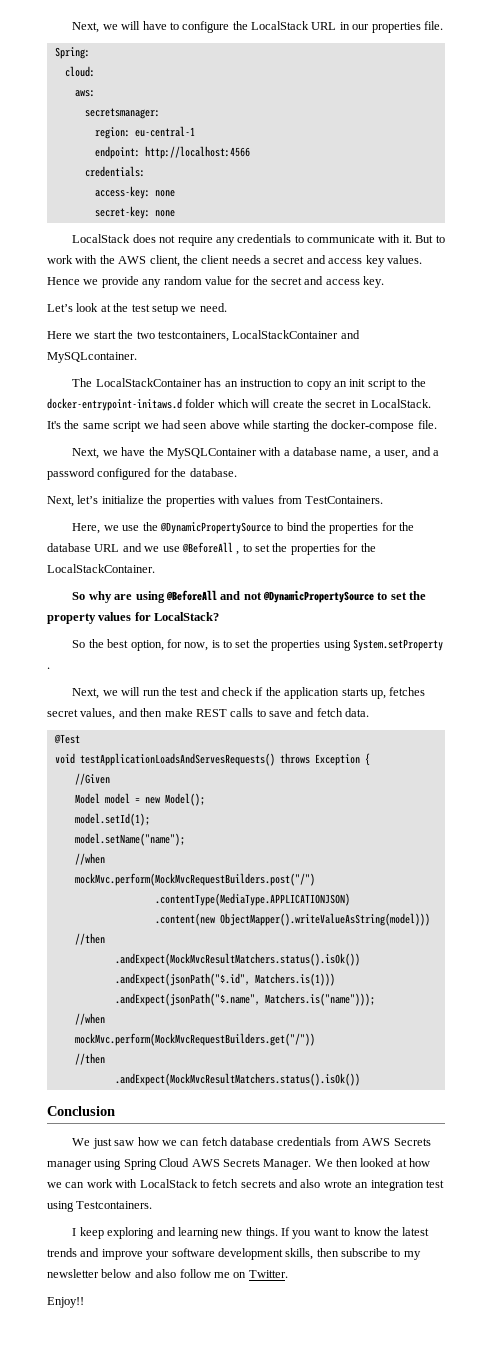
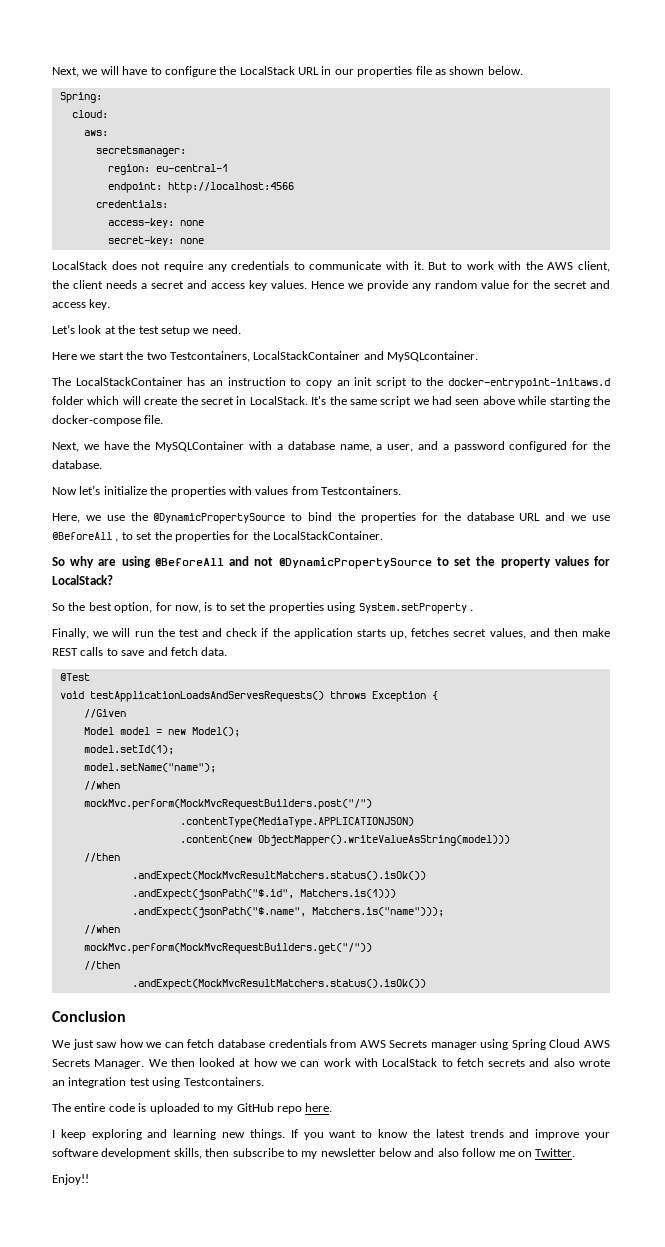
[423,21,443,30] file. -> [415,66,523,75] file as shown below.
[157,331,229,342] testcontainers, -> [169,351,250,362] Testcontainers,
[47,496,74,507] Next, -> [52,487,77,495] Now
[305,496,383,504] TestContainers. -> [321,486,401,495] Testcontainers.
[72,688,100,699] Next, -> [52,628,89,639] Finally,
(153, 1205) none -> [52,1103,333,1114] // The entire code is uploaded to my GitHub repo here.

